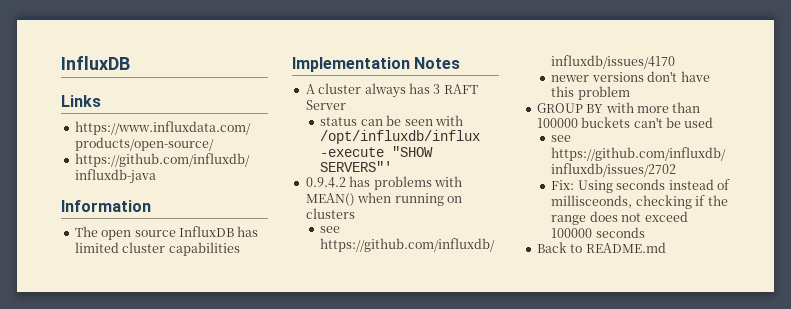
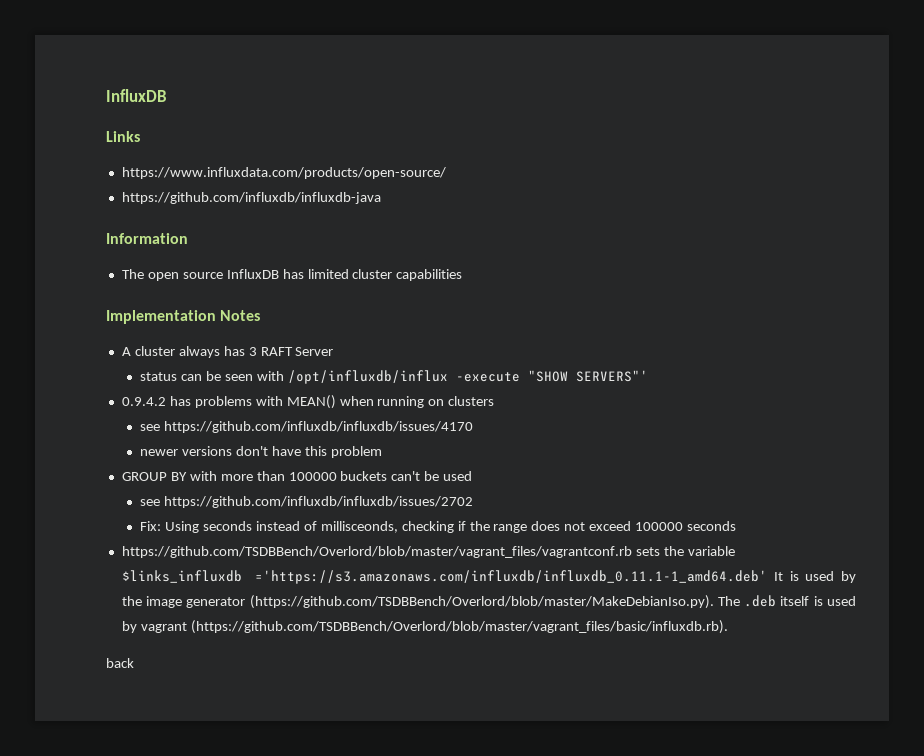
[536,242,666,253] Back to README.md -> [121,546,735,558] [121,570,856,584] [121,595,857,609] [121,620,728,634] [106,658,134,668] https://github.com/TSDBBench/Overlord/blob/master/vagrant_files/vagrantconf.rb sets the variable $links_influxdb ='https://s3.amazonaws.com/influxdb/influxdb_0.11.1-1_amd64.deb' It is used by the image generator (https://github.com/TSDBBench/Overlord/blob/master/MakeDebianIso.py). The .deb itself is used by vagrant (https://github.com/TSDBBench/Overlord/blob/master/vagrant_files/basic/influxdb.rb). // back

